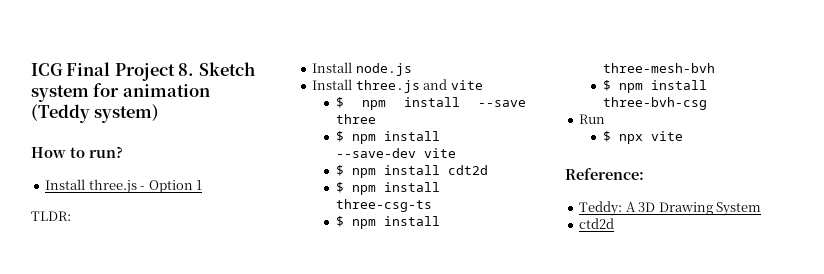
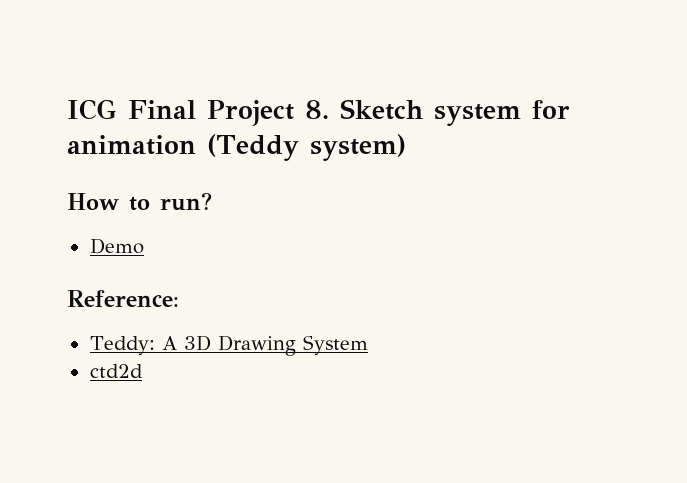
[45,179,203,194] [31,211,71,221] [312,62,412,76] [312,79,483,93] [336,97,526,110] [336,114,377,124] [336,131,441,144] [336,148,457,158] [336,165,489,178] [336,182,441,195] [336,199,433,212] [336,216,441,229] [603,63,716,73] [603,80,708,93] [603,97,708,110] [579,114,606,124] [603,131,684,144] Install three.js - Option 1 // TLDR: // Install node.js // Install three.js and vite // $ npm install --save three // $ npm install --save-dev vite // $ npm install cdt2d // $ npm install three-csg-ts // $ npm install three-mesh-bvh // $ npm install three-bvh-csg // Run // $ npx vite -> [89,238,144,254] Demo

